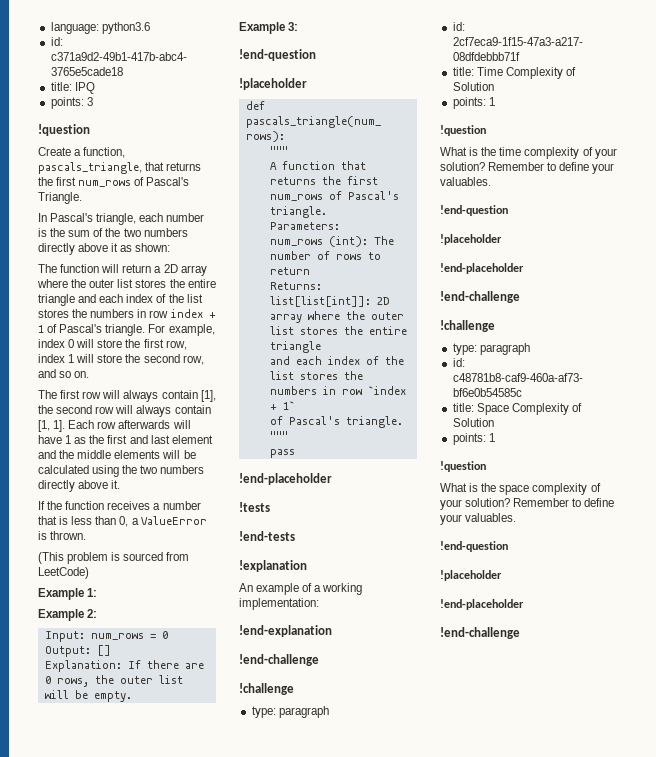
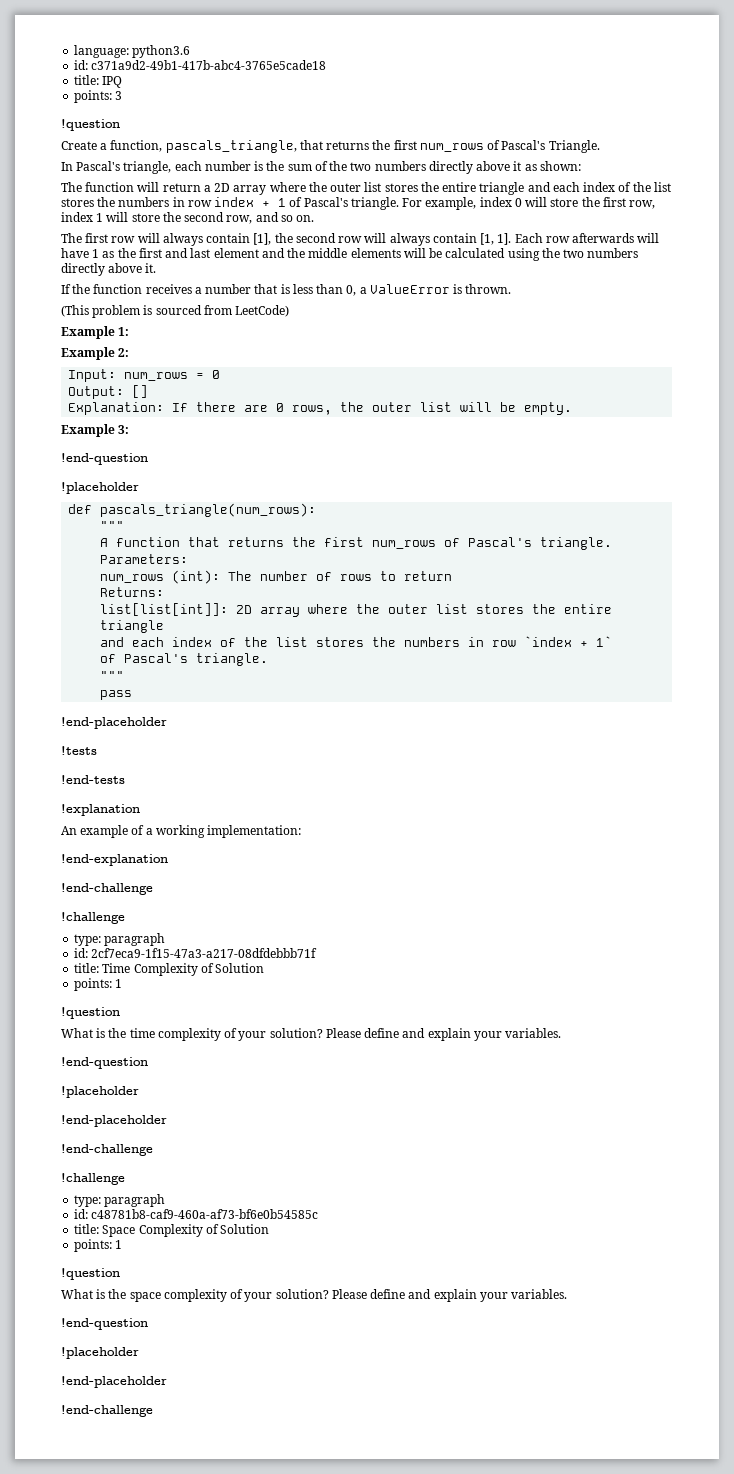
[488,162,615,174] [440,177,491,186] Remember to define your valuables. -> [325,1028,562,1041] Please define and explain your variables.
[513,498,615,507] [440,513,517,525] Remember to define your valuables. -> [331,1289,568,1302] Please define and explain your variables.

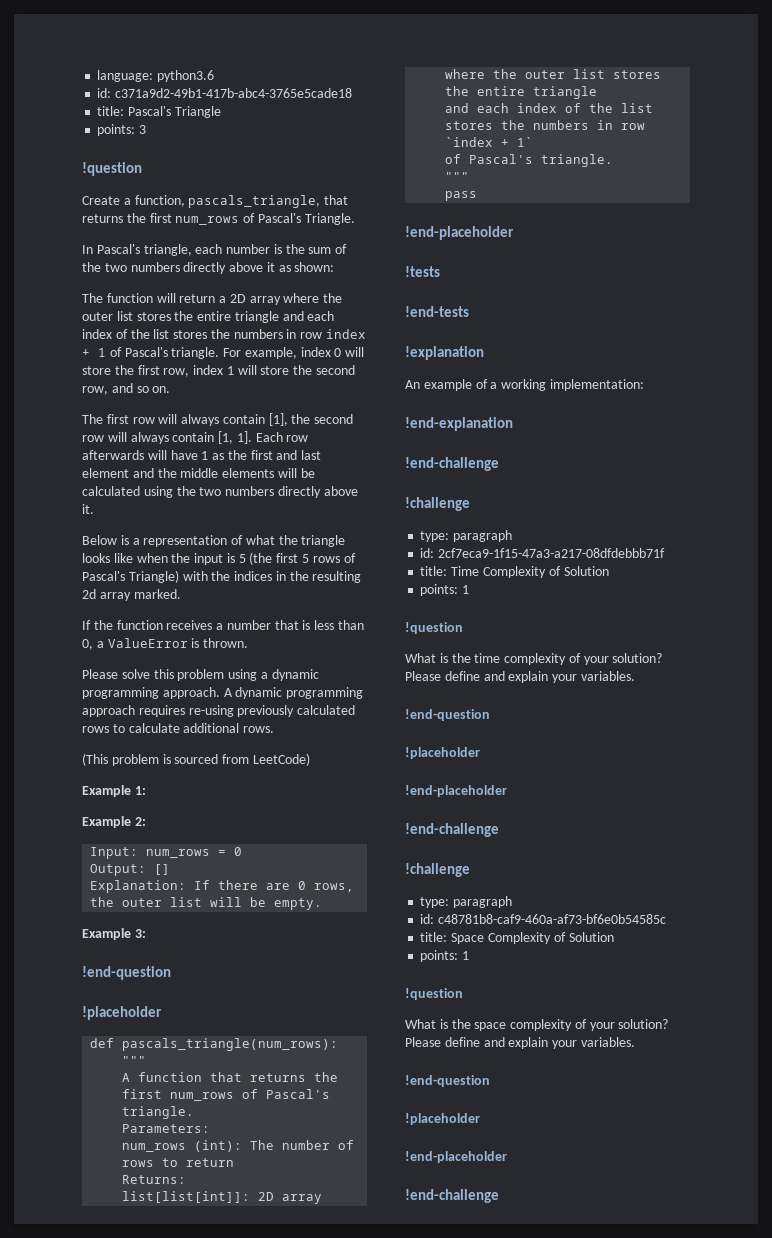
[102,76,123,88] IPQ -> [128,106,221,118] Pascal's Triangle
(157, 268) none -> [82,535,346,547] [82,552,356,565] [82,570,362,583] [82,589,181,601] // Below is a representation of what the triangle looks like when the input is 5 (the first 5 rows of Pascal's Triangle) with the indices in the resulting 2d array marked.
(512, 289) none -> [82,669,319,681] [82,687,364,699] [82,705,356,717] [82,723,275,733] // Please solve this problem using a dynamic programming approach. A dynamic programming approach requires re-using previously calculated rows to calculate additional rows.

